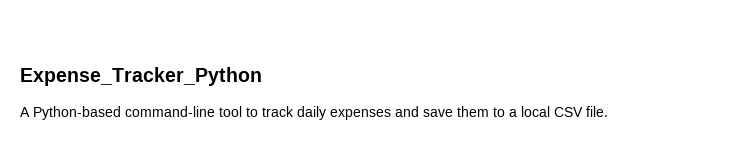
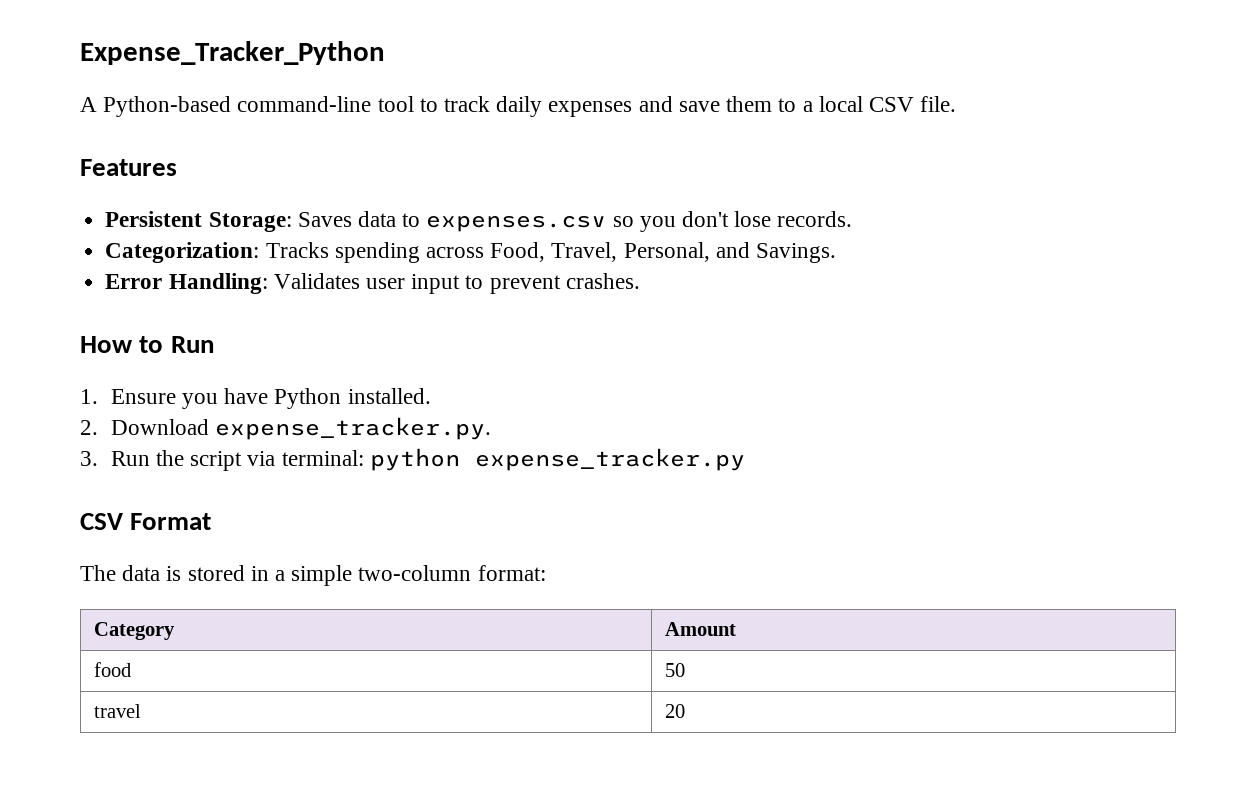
(608, 111) none -> [80,159,177,176] [105,211,853,232] [105,242,836,263] [105,273,640,294] [80,336,214,353] [80,388,431,409] [80,417,491,440] [80,448,745,471] [80,513,212,530] [80,565,546,586] [93,622,175,640] [664,622,736,636] [93,662,131,677] [664,663,685,677] [93,704,141,718] [664,704,685,718] // Features // Persistent Storage: Saves data to expenses.csv so you don't lose records. // Categorization: Tracks spending across Food, Travel, Personal, and Savings. // Error Handling: Validates user input to prevent crashes. // How to Run // 1. Ensure you have Python installed. // 2. Download expense_tracker.py. // 3. Run the script via terminal: python expense_tracker.py // CSV Format // The data is stored in a simple two-column format: // Category | Amount // food | 50 // travel | 20

